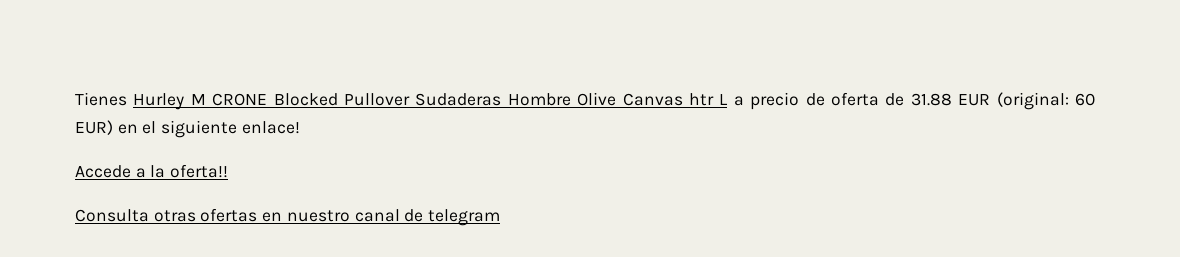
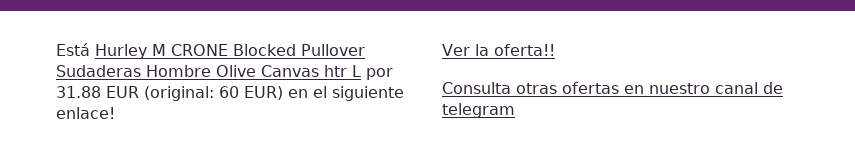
[75,92,127,106] Tienes -> [56,43,90,56] Está
[733,92,905,110] a precio de oferta de -> [366,68,393,80] por
[75,165,146,178] Accede a -> [442,44,470,56] Ver

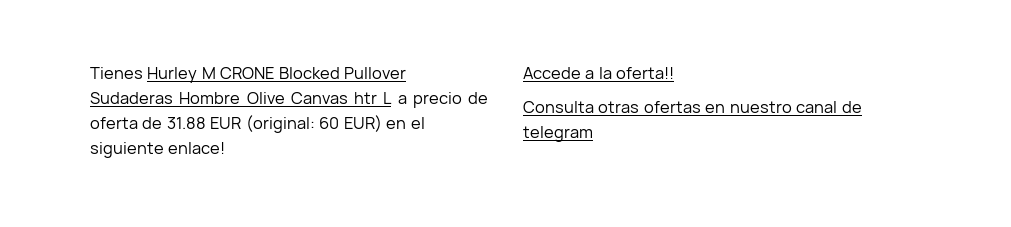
[56,43,90,56] Está -> [90,67,143,79] Tienes
[366,68,393,80] por -> [397,92,488,108] [90,117,163,129] a precio de oferta de
[442,44,470,56] Ver -> [523,67,595,79] Accede a

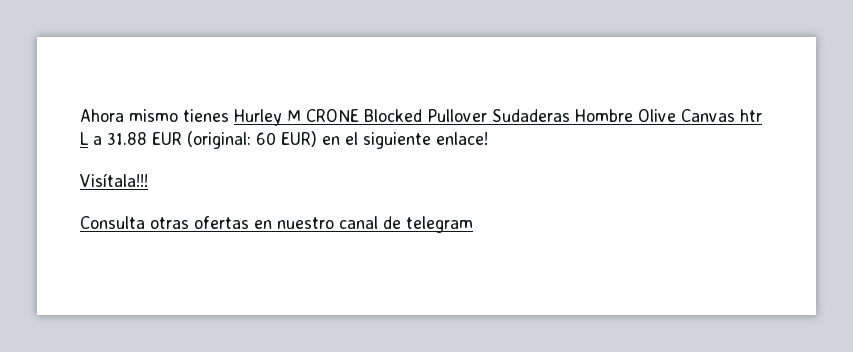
[90,67,143,79] Tienes -> [80,109,229,122] Ahora mismo tienes
[412,92,488,108] [90,117,163,129] precio de oferta de -> (102, 140) none
[523,67,675,79] Accede a la oferta!! -> [80,173,148,187] Visítala!!!

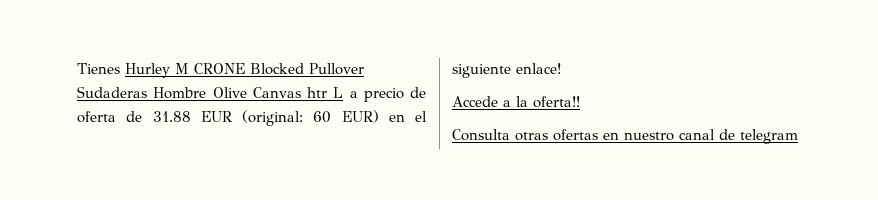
[80,109,229,122] Ahora mismo tienes -> [77,63,120,74] Tienes
(102, 140) none -> [363,87,426,102] [77,111,143,123] precio de oferta de
[80,173,148,187] Visítala!!! -> [452,96,580,108] Accede a la oferta!!

